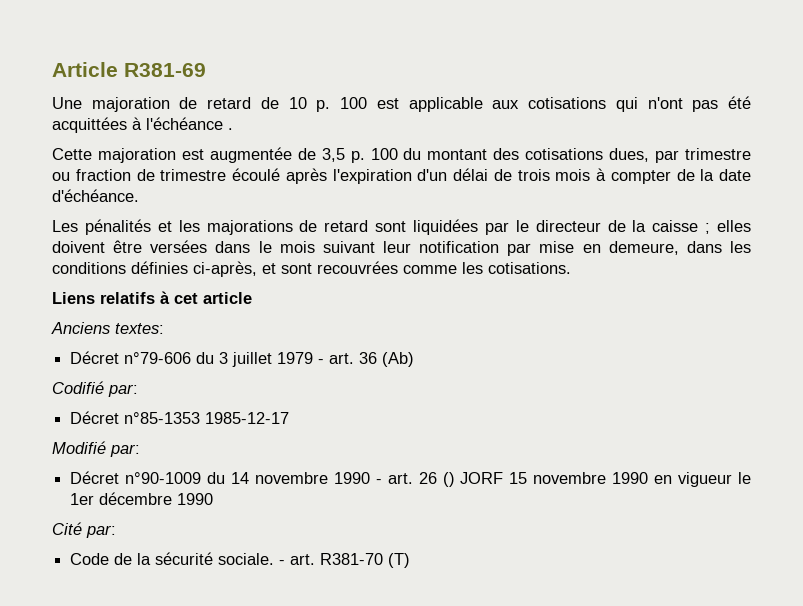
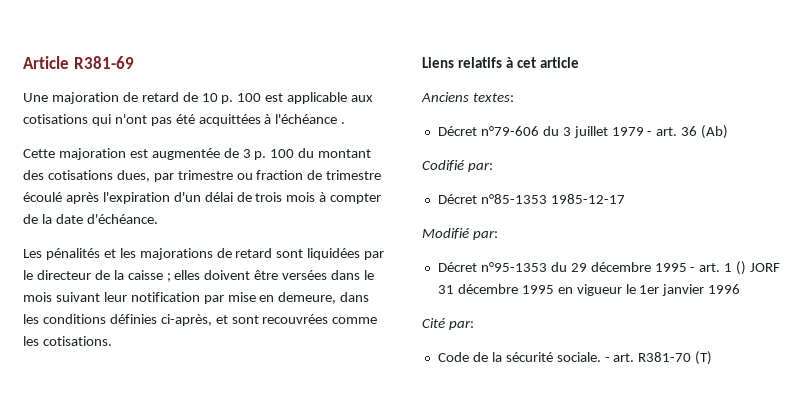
[321,148,345,162] 3,5 -> [242,149,251,158] 3
[125,472,437,484] n°90-1009 du 14 novembre 1990 - art. 26 -> [480,262,733,272] n°95-1353 du 29 décembre 1995 - art. 1
[509,472,649,484] 15 novembre 1990 -> [437,284,554,294] 31 décembre 1995
[99,492,214,505] décembre 1990 -> [662,284,741,296] janvier 1996

